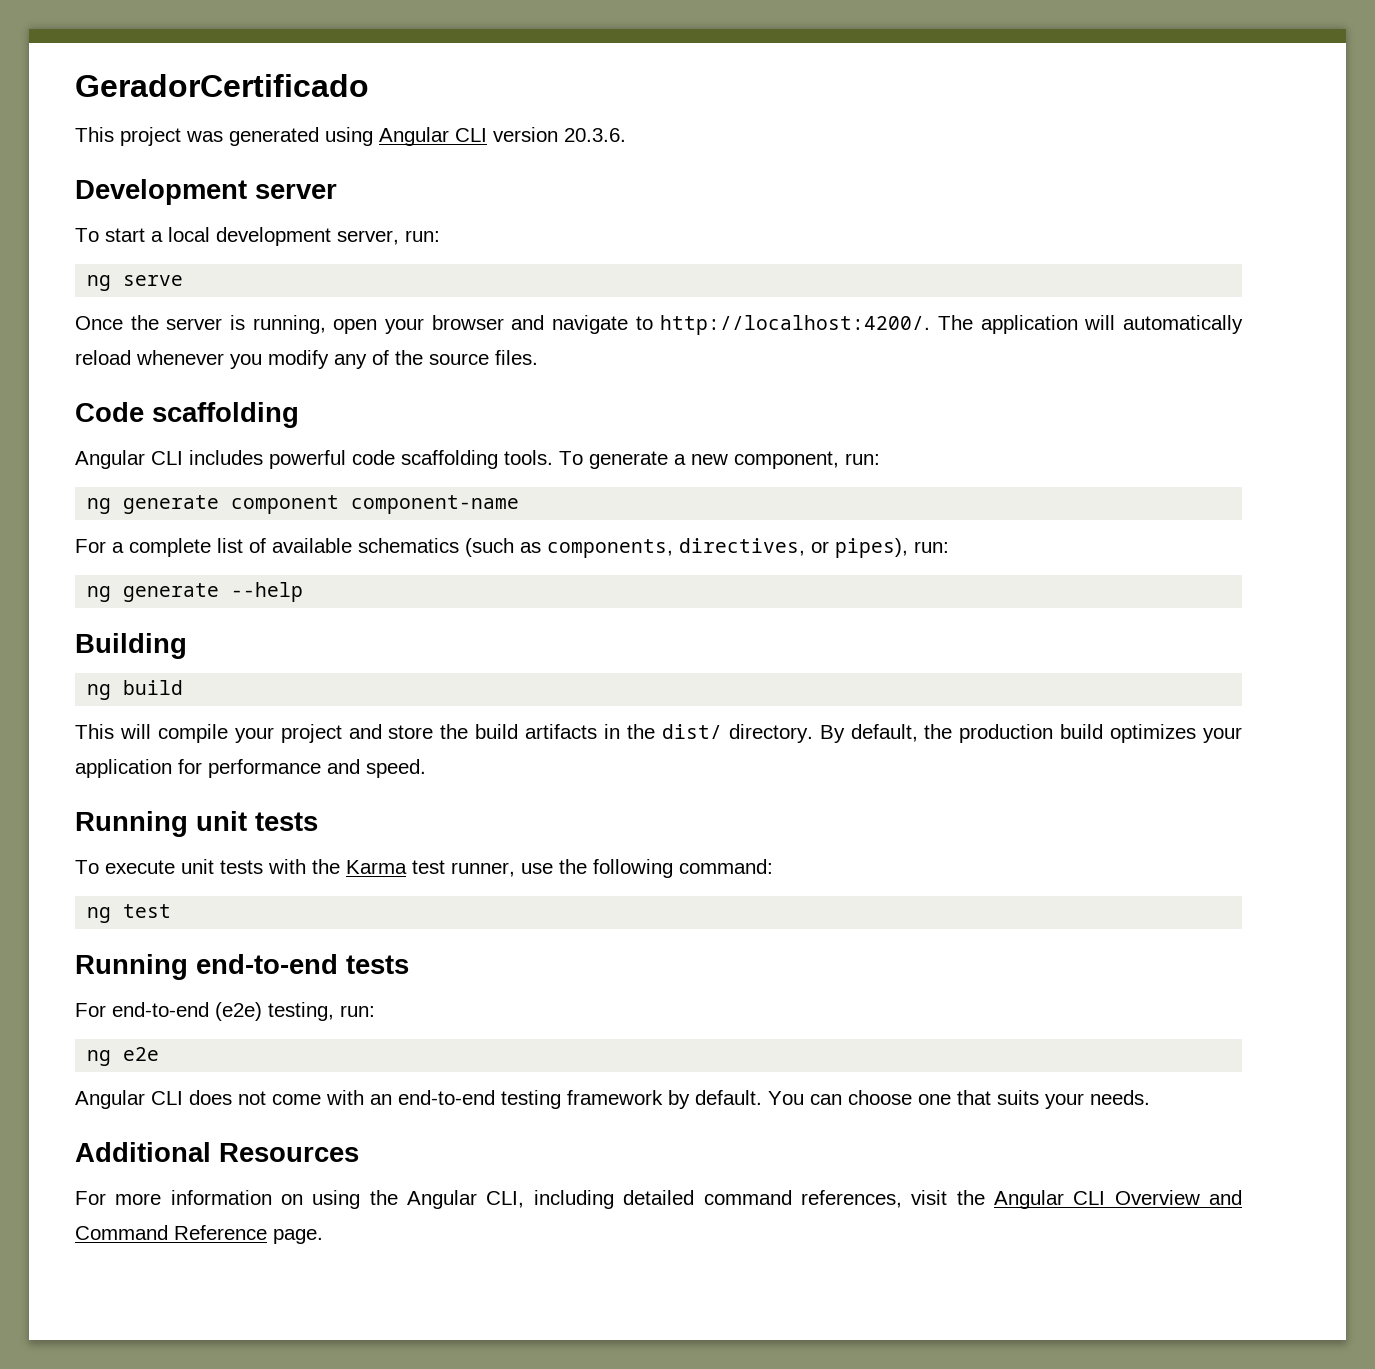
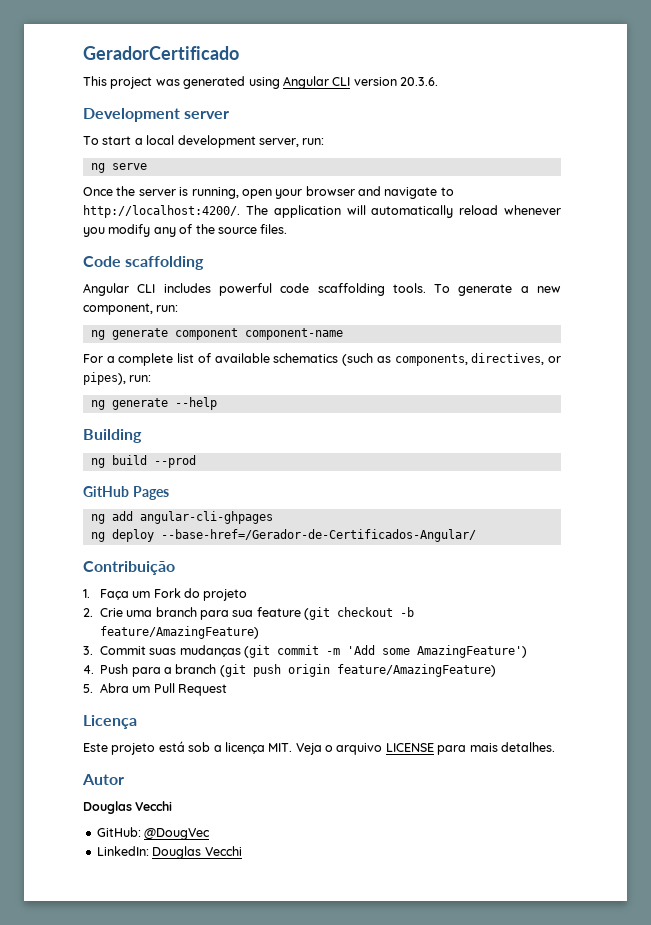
[75,724,1242,743] [75,759,426,778] [75,811,318,837] [75,859,773,878] [87,904,172,923] [75,954,409,980] [75,1002,375,1021] [87,1047,160,1066] [75,1090,1150,1109] [75,1142,359,1162] [75,1190,1242,1209] [75,1225,323,1244] // This will compile your project and store the build artifacts in the dist/ directory. By default, the production build optimizes your application for performance and speed. // Running unit tests // To execute unit tests with the Karma test runner, use the following command: // ng test // Running end-to-end tests // For end-to-end (e2e) testing, run: // ng e2e // Angular CLI does not come with an end-to-end testing framework by default. You can choose one that suits your needs. // Additional Resources // For more information on using the Angular CLI, including detailed command references, visit the Angular CLI Overview and Command Reference page. -> [153,455,196,468] [83,486,169,500] [90,511,273,524] [90,529,476,542] [83,561,175,575] [83,588,248,601] [83,607,415,620] [99,626,259,639] [83,645,527,658] [83,664,496,677] [83,683,227,696] [83,715,137,729] [83,741,555,755] [82,774,124,785] [83,801,173,814] [96,827,211,840] [96,846,242,859] --prod // GitHub Pages // ng add angular-cli-ghpages // ng deploy --base-href=/Gerador-de-Certificados-Angular/ // Contribuição // 1. Faça um Fork do projeto // 2. Crie uma branch para sua feature (git checkout -b feature/AmazingFeature) // 3. Commit suas mudanças (git commit -m 'Add some AmazingFeature') // 4. Push para a branch (git push origin feature/AmazingFeature) // 5. Abra um Pull Request // Licença // Este projeto está sob a licença MIT. Veja o arquivo LICENSE para mais detalhes. // Autor // Douglas Vecchi // GitHub: @DougVec // LinkedIn: Douglas Vecchi

